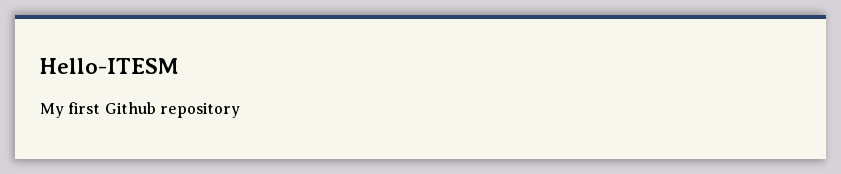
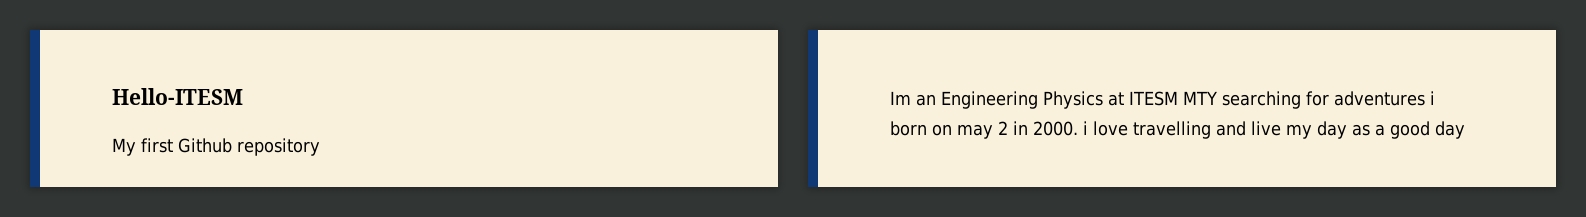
(240, 110) none -> [890,91,1435,109] [890,121,1465,139] // Im an Engineering Physics at ITESM MTY searching for adventures i born on may 2 in 2000. i love travelling and live my day as a good day

